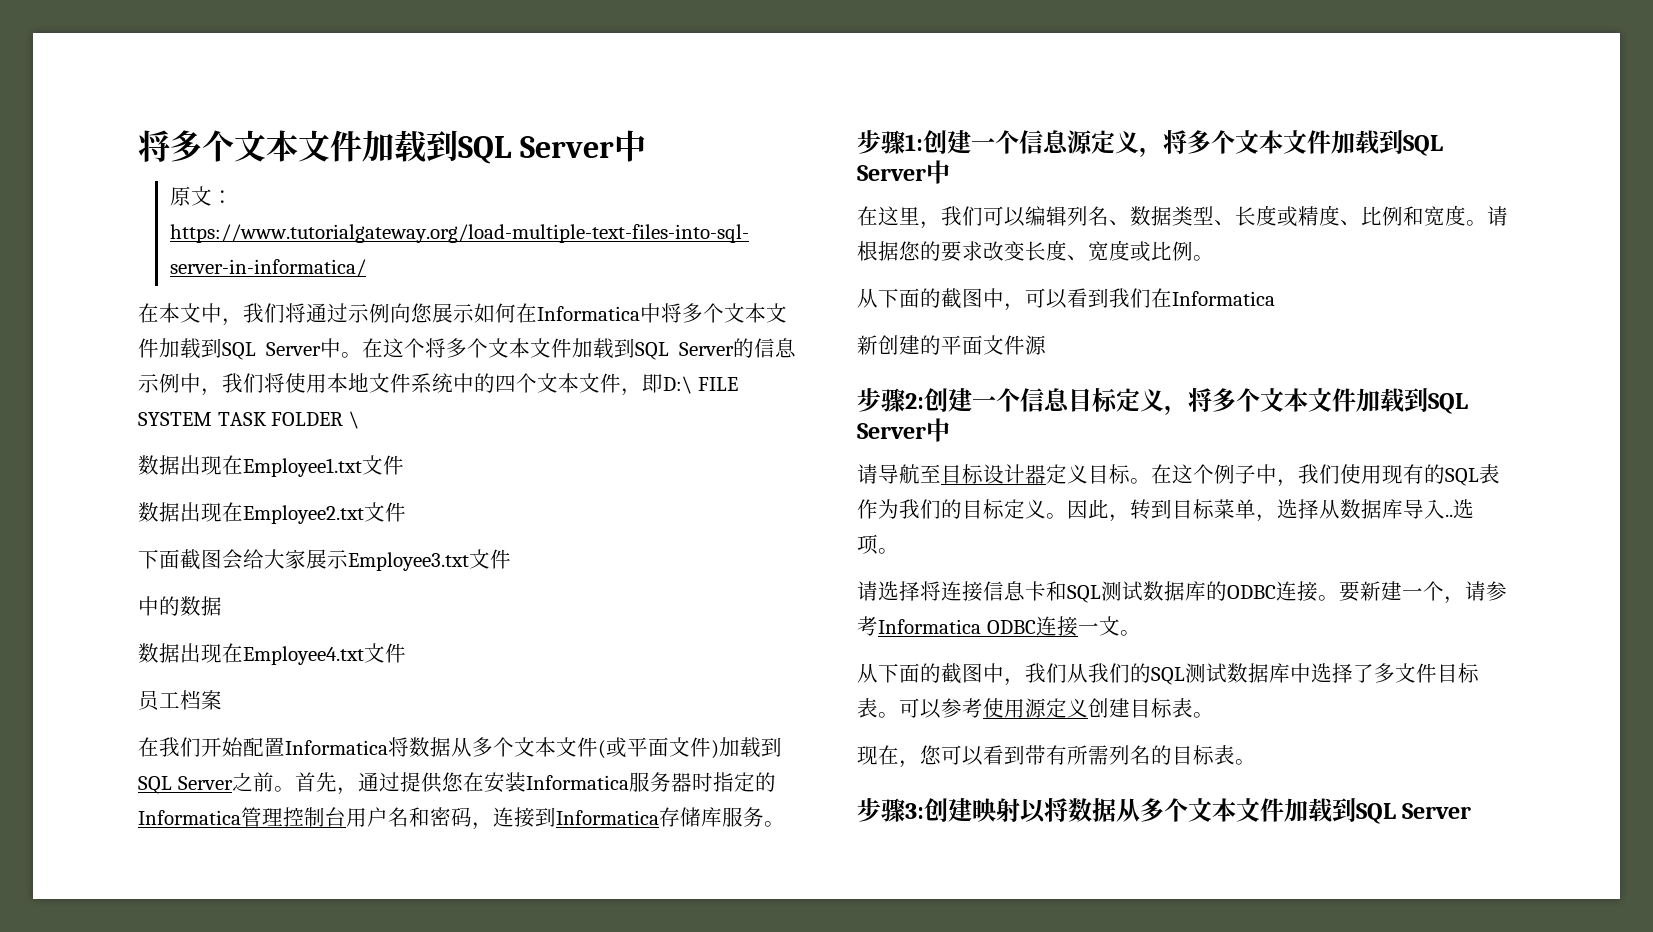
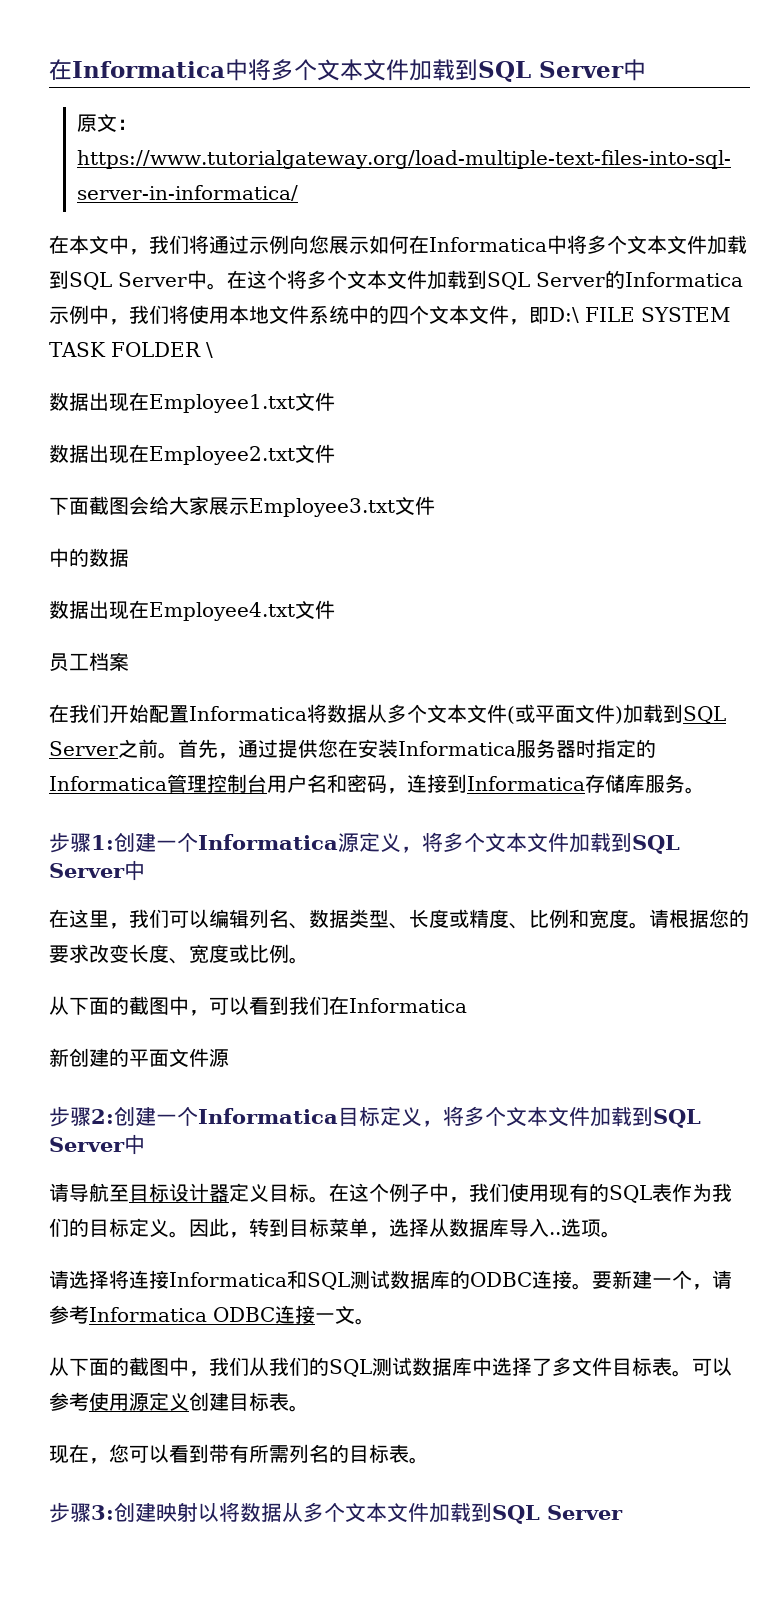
(138, 146) none -> [49,59,248,81] 在Informatica中
[754,338,796,358] 信息 -> [625,272,743,287] Informatica
[1019,130,1069,154] 信息 -> [198,834,338,850] Informatica
[1020,388,1070,412] 信息 -> [198,1108,338,1124] Informatica
[983,581,1046,601] 信息卡 -> [169,1272,287,1287] Informatica

